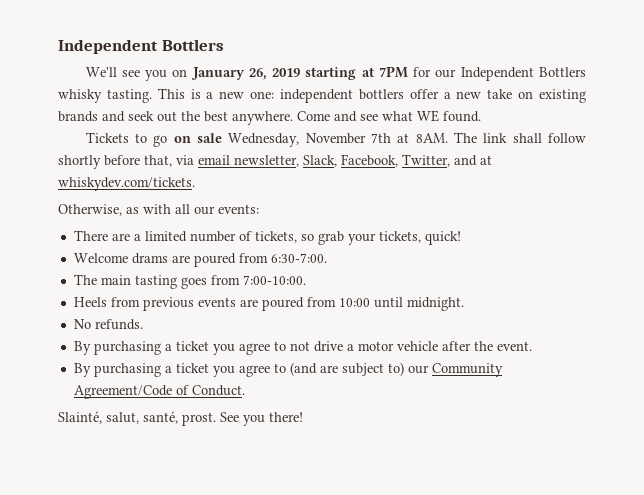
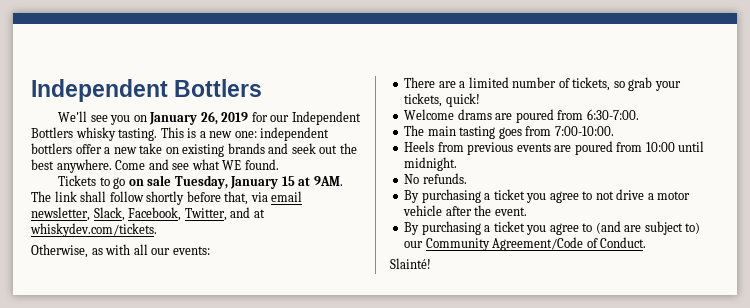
[305,66,408,80] starting at 7PM -> (249, 117) none
[228,133,448,147] Wednesday, November 7th at 8AM. -> [174,175,343,189] Tuesday, January 15 at 9AM.
[58,411,303,426] Slainté, salut, santé, prost. See you there! -> [390,258,431,269] Slainté!

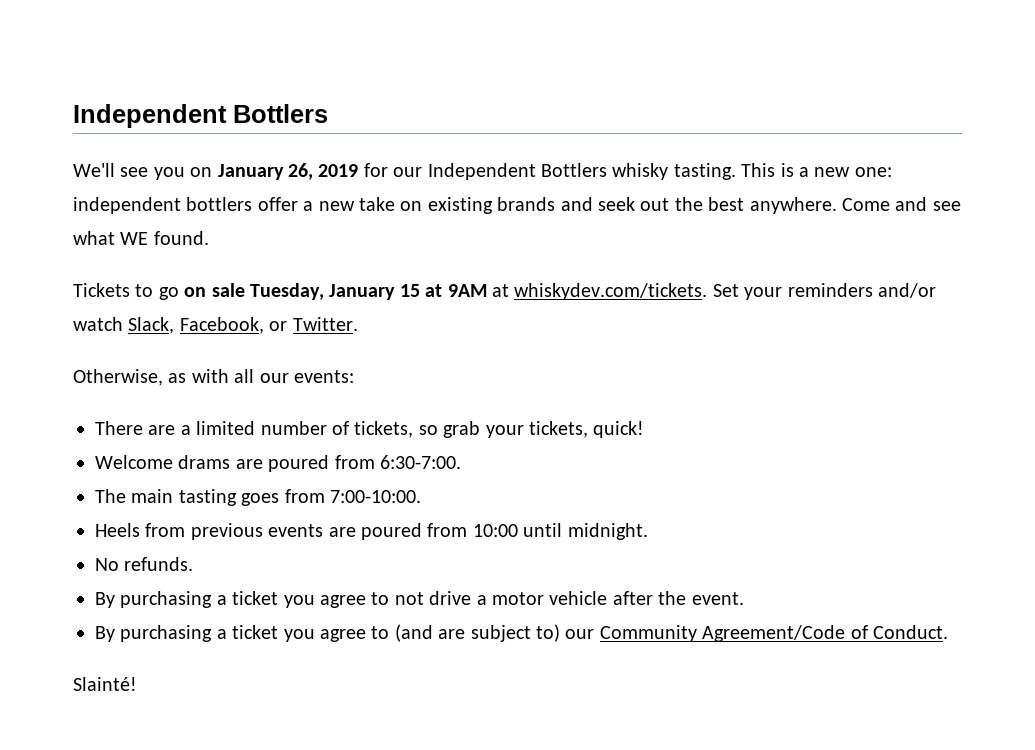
[313,176,343,186] [31,191,303,205] [31,207,265,221] [30,223,157,237] 9AM. The link shall follow shortly before that, via email newsletter, Slack, Facebook, Twitter, and at whiskydev.com/tickets. -> [447,283,936,300] [73,317,358,334] 9AM at whiskydev.com/tickets. Set your reminders and/or watch Slack, Facebook, or Twitter.

